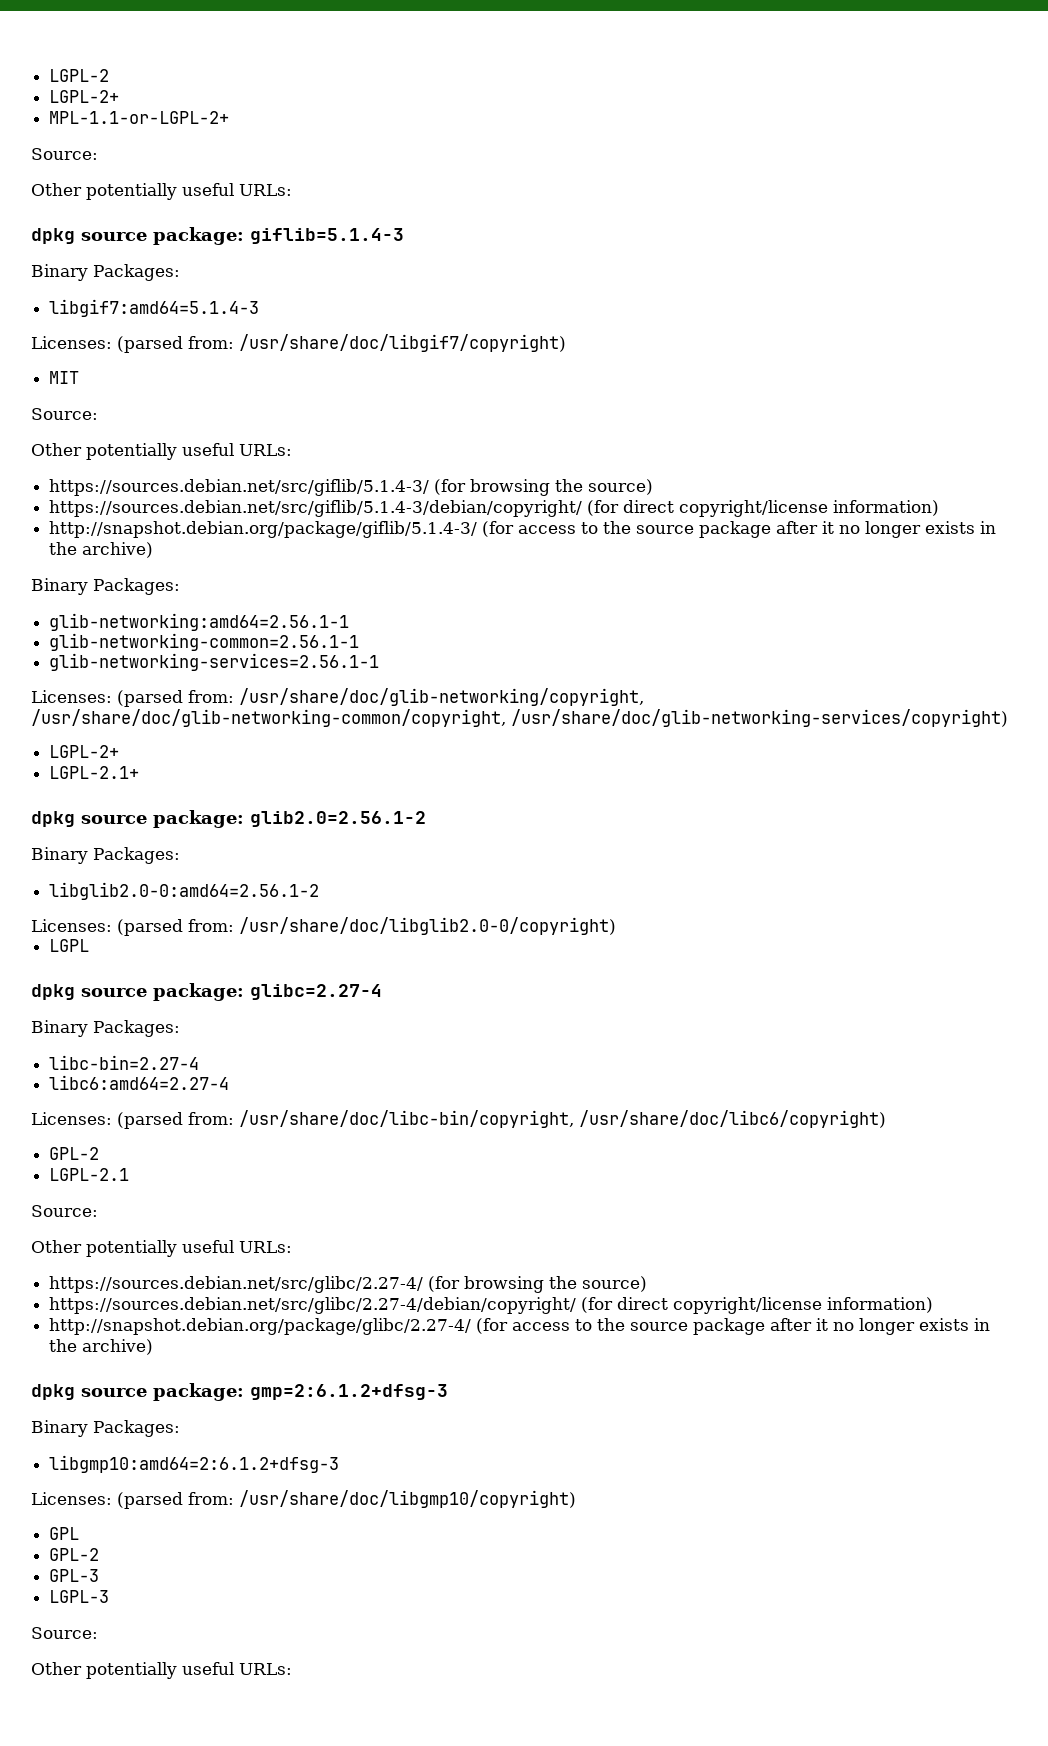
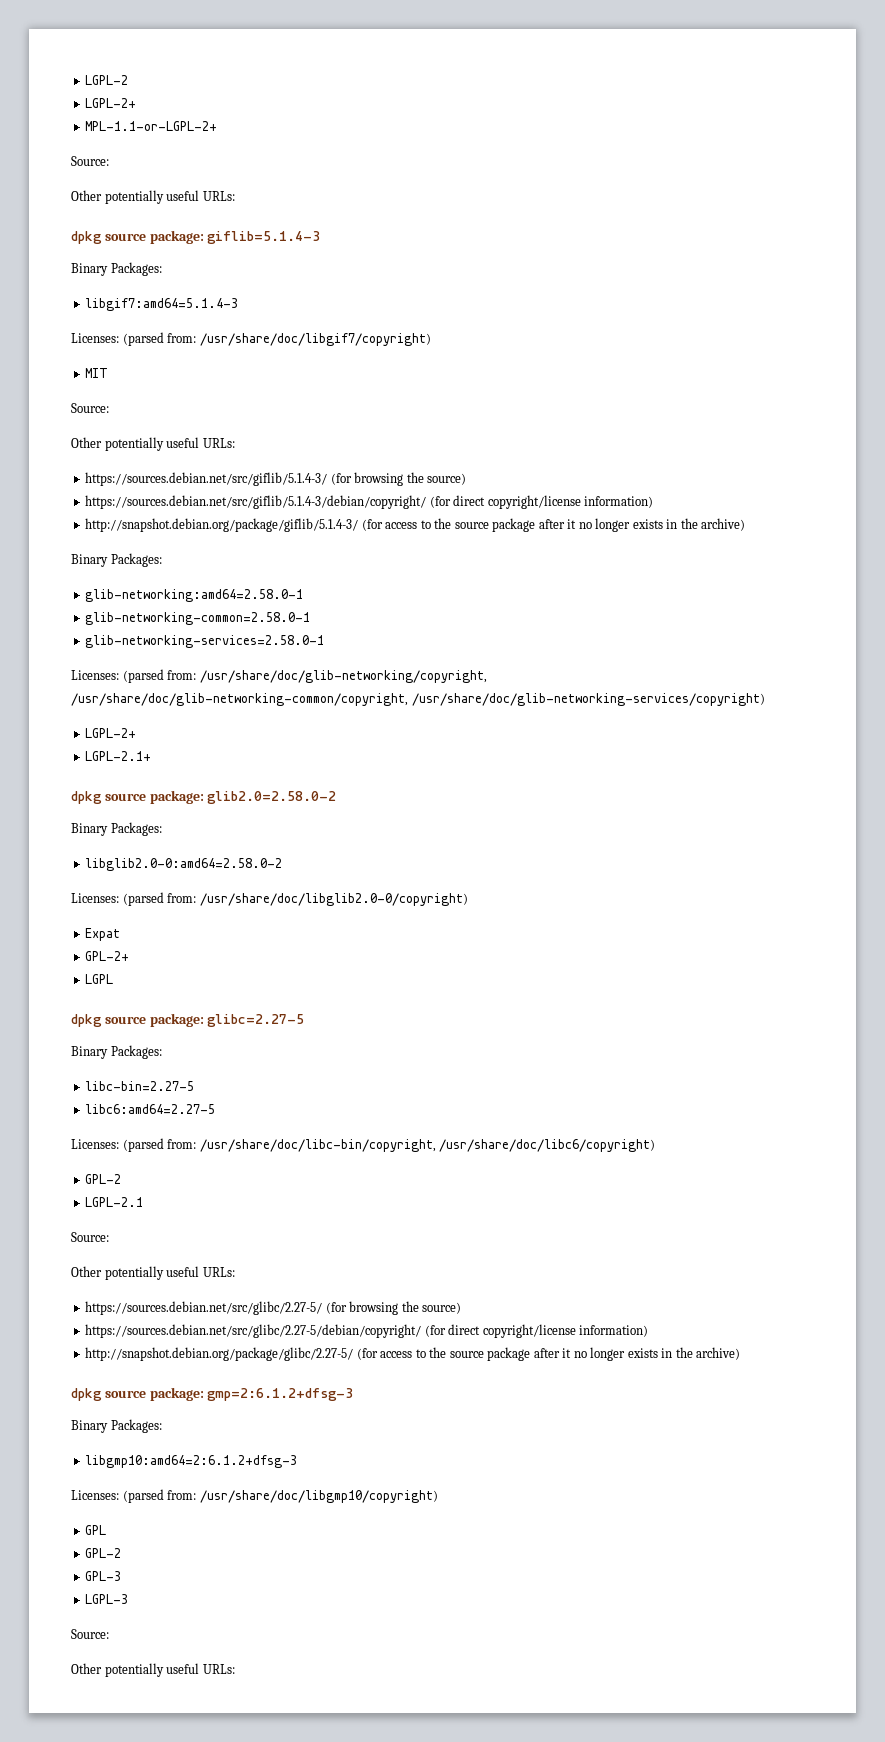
[49,613,350,631] [49,633,360,651] [49,653,380,671] glib-networking:amd64=2.56.1-1 // glib-networking-common=2.56.1-1 // glib-networking-services=2.56.1-1 -> [85,589,304,602] [85,612,311,625] [85,635,325,648] glib-networking:amd64=2.58.0-1 // glib-networking-common=2.58.0-1 // glib-networking-services=2.58.0-1
[250,811,426,827] [31,847,180,864] [49,882,320,900] glib2.0=2.56.1-2 // Binary Packages: // libglib2.0-0:amd64=2.56.1-2 -> [207,791,337,804] [71,822,162,836] [85,858,283,871] glib2.0=2.58.0-2 // Binary Packages: // libglib2.0-0:amd64=2.58.0-2
(616, 926) none -> [85,928,121,941] [85,951,130,961] // Expat // GPL-2+
[250,984,382,1000] [31,1020,180,1037] [49,1055,200,1070] [49,1075,230,1090] glibc=2.27-4 // Binary Packages: // libc-bin=2.27-4 // libc6:amd64=2.27-4 -> [207,1014,305,1027] [71,1045,162,1059] [85,1081,195,1091] [85,1104,216,1114] glibc=2.27-5 // Binary Packages: // libc-bin=2.27-5 // libc6:amd64=2.27-5
[49,1276,648,1293] [49,1297,934,1314] [49,1318,472,1335] https://sources.debian.net/src/glibc/2.27-4/ (for browsing the source) // https://sources.debian.net/src/glibc/2.27-4/debian/copyright/ (for direct copyright/license information) // http://snapshot.debian.org/package/glibc/2.27-4/ -> [85,1301,462,1315] [85,1324,649,1338] [85,1347,354,1361] https://sources.debian.net/src/glibc/2.27-5/ (for browsing the source) // https://sources.debian.net/src/glibc/2.27-5/debian/copyright/ (for direct copyright/license information) // http://snapshot.debian.org/package/glibc/2.27-5/

